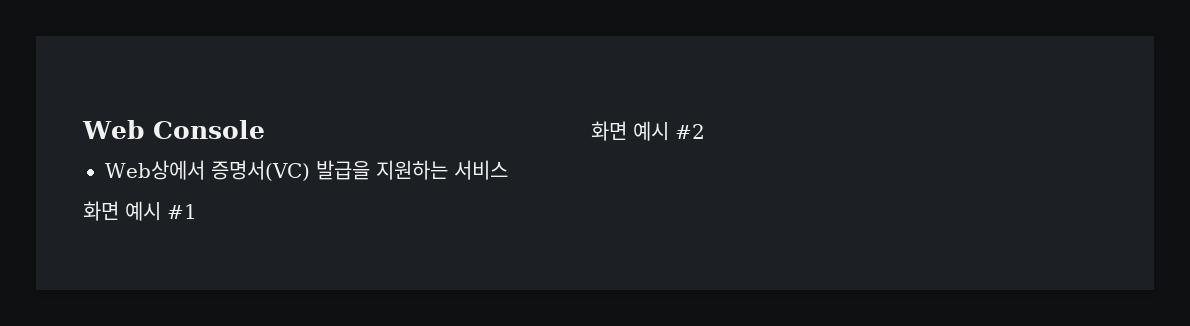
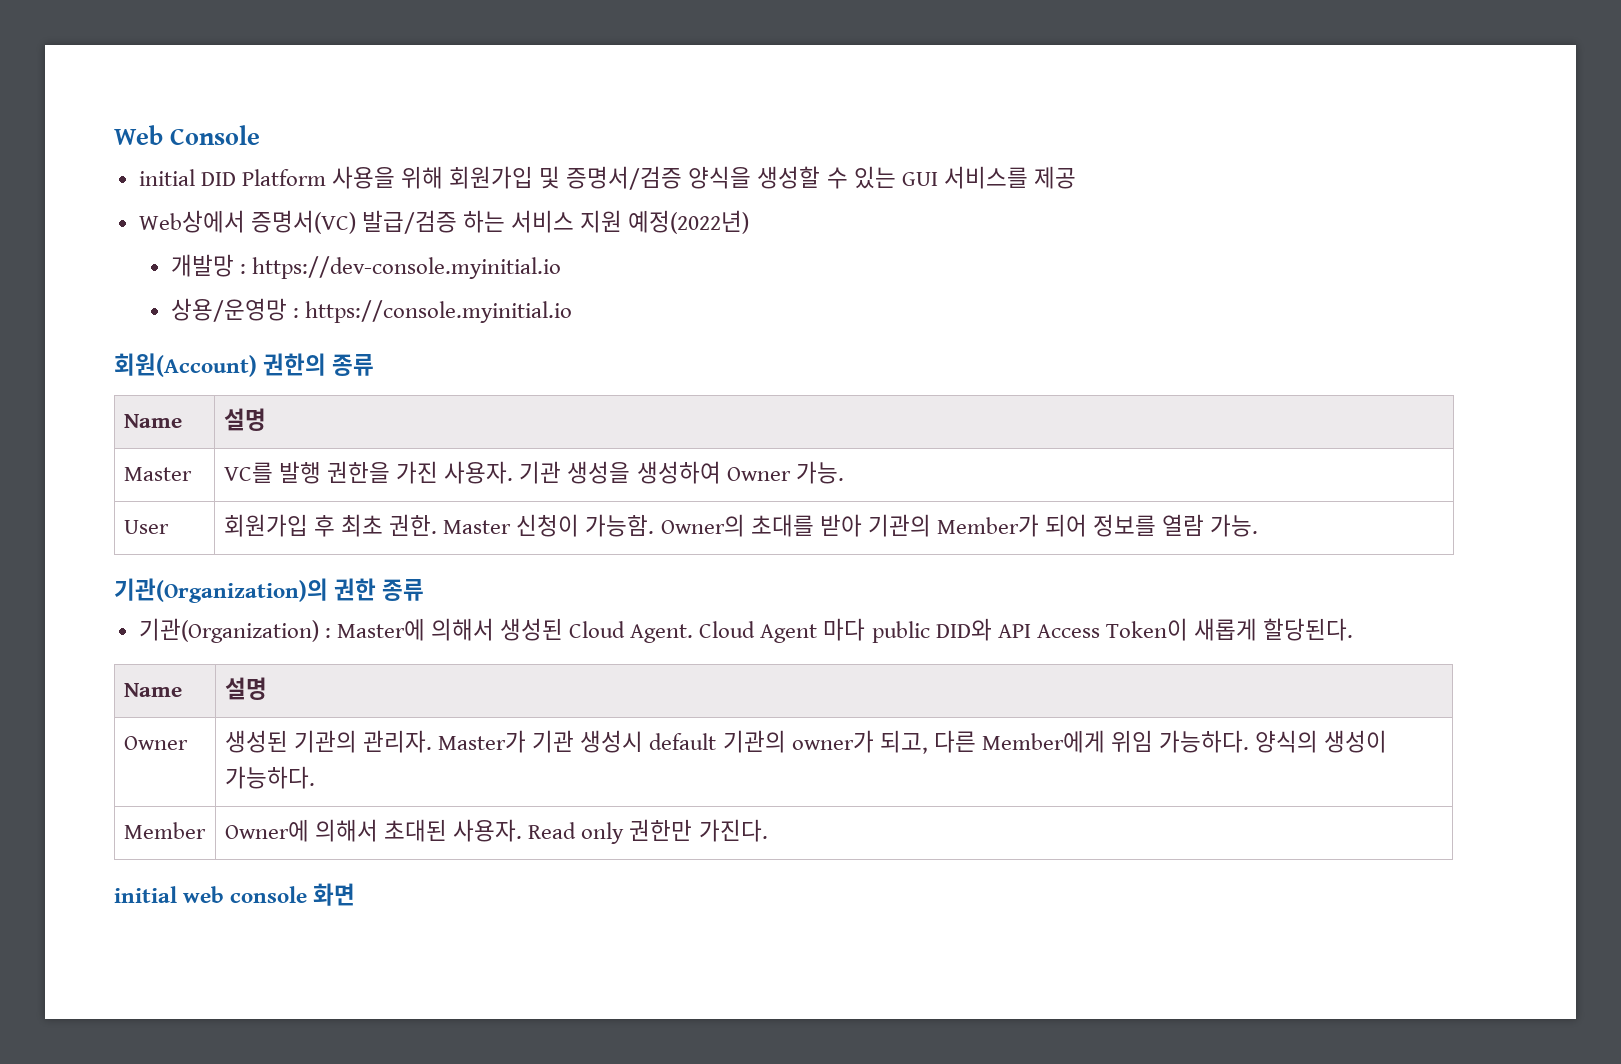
(265, 129) none -> [138,166,1076,190] // initial DID Platform 사용을 위해 회원가입 및 증명서/검증 양식을 생성할 수 있는 GUI 서비스를 제공
[315,160,448,180] 발급을 지원하는 -> [361,210,505,234] 발급/검증 하는
[83,201,197,221] [591,121,705,141] // 화면 예시 #1 // 화면 예시 #2 -> [580,210,750,234] [170,254,562,279] [170,298,573,323] [114,353,375,377] [123,414,182,428] [223,408,266,431] [123,467,192,481] [223,461,844,484] [123,520,169,534] [223,514,1259,537] [114,578,425,603] [138,618,1353,643] [123,683,182,697] [224,677,267,700] [123,736,188,750] [224,730,1388,754] [224,766,315,789] [123,822,206,839] [224,819,768,844] [114,883,356,906] 지원 예정(2022년) // 개발망 : https://dev-console.myinitial.io // 상용/운영망 : https://console.myinitial.io // 회원(Account) 권한의 종류 // Name | 설명 // Master | VC를 발행 권한을 가진 사용자. 기관 생성을 생성하여 Owner 가능. // User | 회원가입 후 최초 권한. Master 신청이 가능함. Owner의 초대를 받아 기관의 Member가 되어 정보를 열람 가능. // 기관(Organization)의 권한 종류 // 기관(Organization) : Master에 의해서 생성된 Cloud Agent. Cloud Agent 마다 public DID와 API Access Token이 새롭게 할당된다. // Name | 설명 // Owner | 생성된 기관의 관리자. Master가 기관 생성시 default 기관의 owner가 되고, 다른 Member에게 위임 가능하다. 양식의 생성이 가능하다. // Member | Owner에 의해서 초대된 사용자. Read only 권한만 가진다. // initial web console 화면

